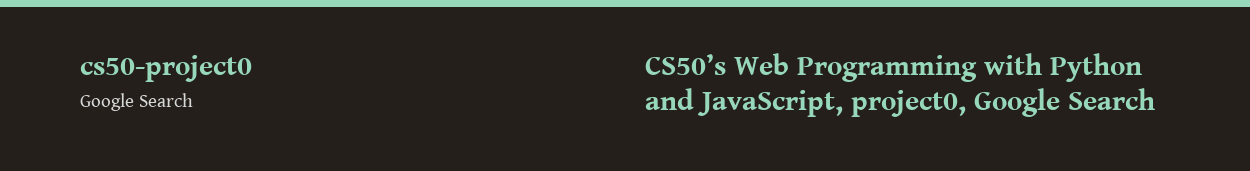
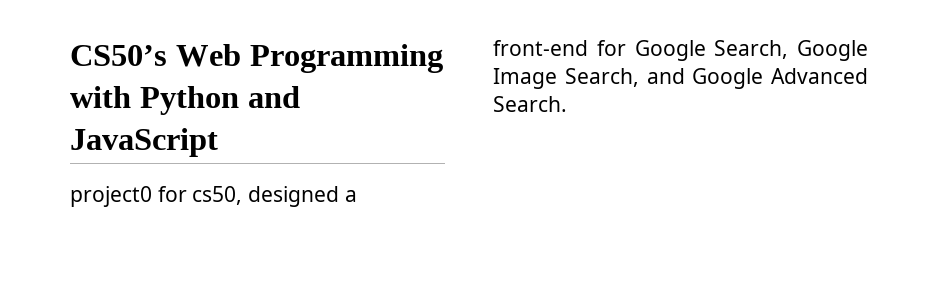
[80,55,252,82] [80,93,193,111] cs50-project0 // Google Search // -> (70, 55) none
[697,88,1155,117] JavaScript, project0, Google Search -> [70,128,218,157] [70,186,357,207] [493,40,868,61] [493,68,868,89] [493,96,567,112] JavaScript // project0 for cs50, designed a front-end for Google Search, Google Image Search, and Google Advanced Search.

